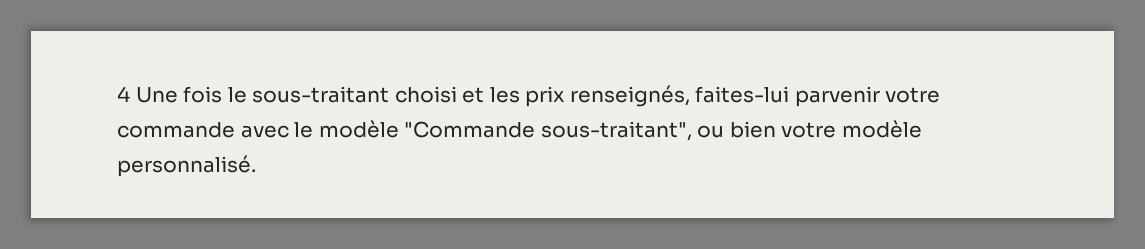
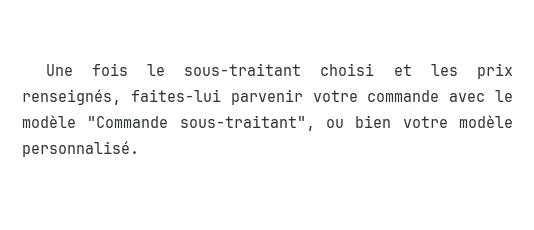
[117,86,130,102] 4 -> (45, 70) none

